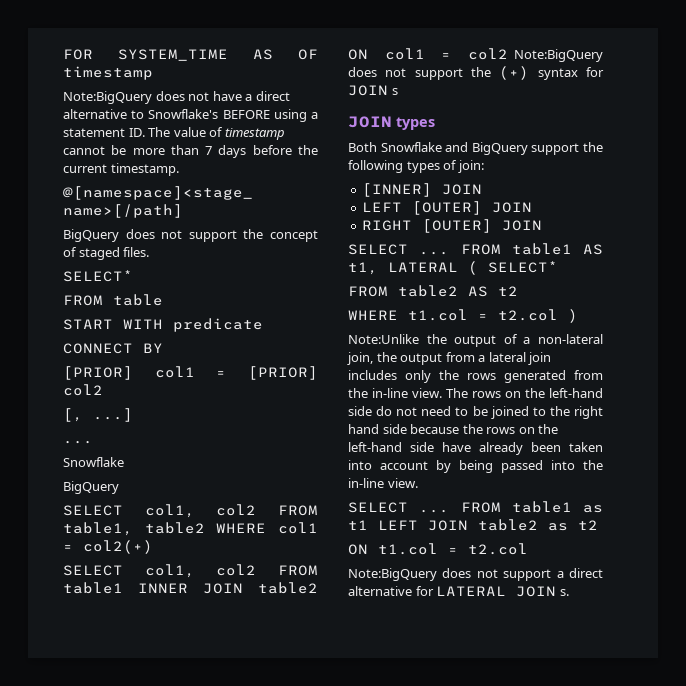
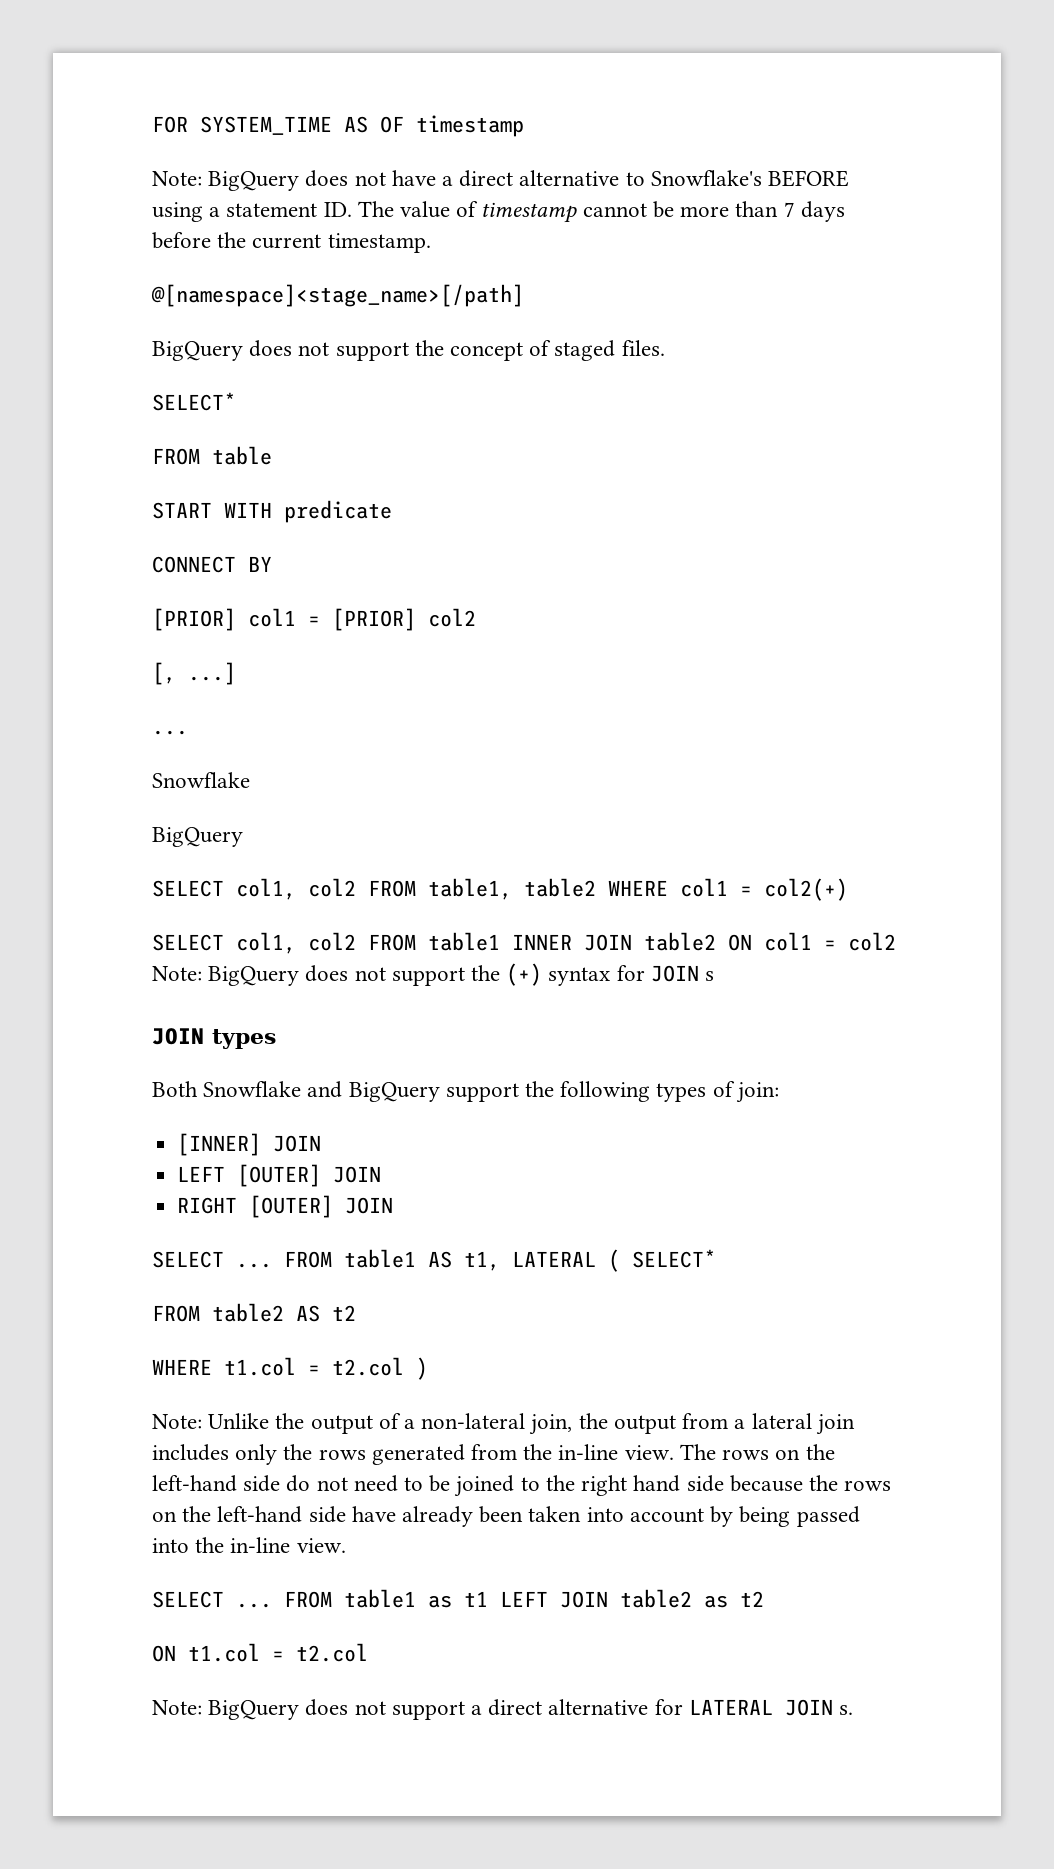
[63,91,152,104] Note:BigQuery -> [152,171,300,191] Note: BigQuery
[514,49,603,62] Note:BigQuery -> [152,966,300,986] Note: BigQuery
[348,334,419,344] Note:Unlike -> [152,1413,270,1429] Note: Unlike
[348,568,437,581] Note:BigQuery -> [152,1700,300,1720] Note: BigQuery

